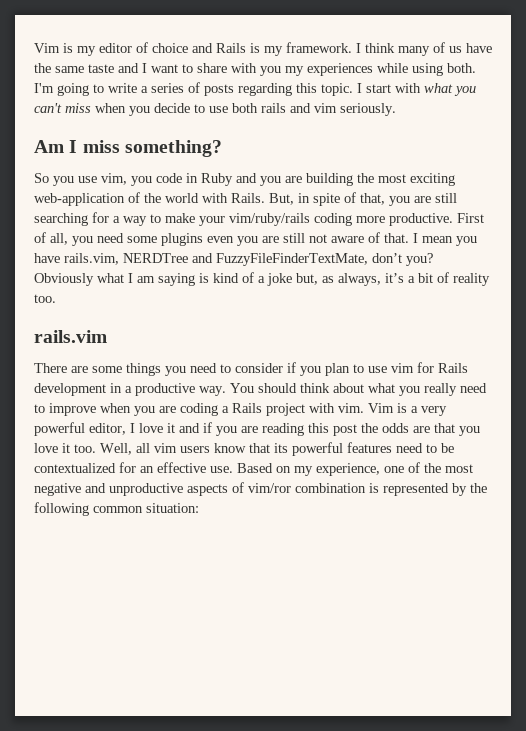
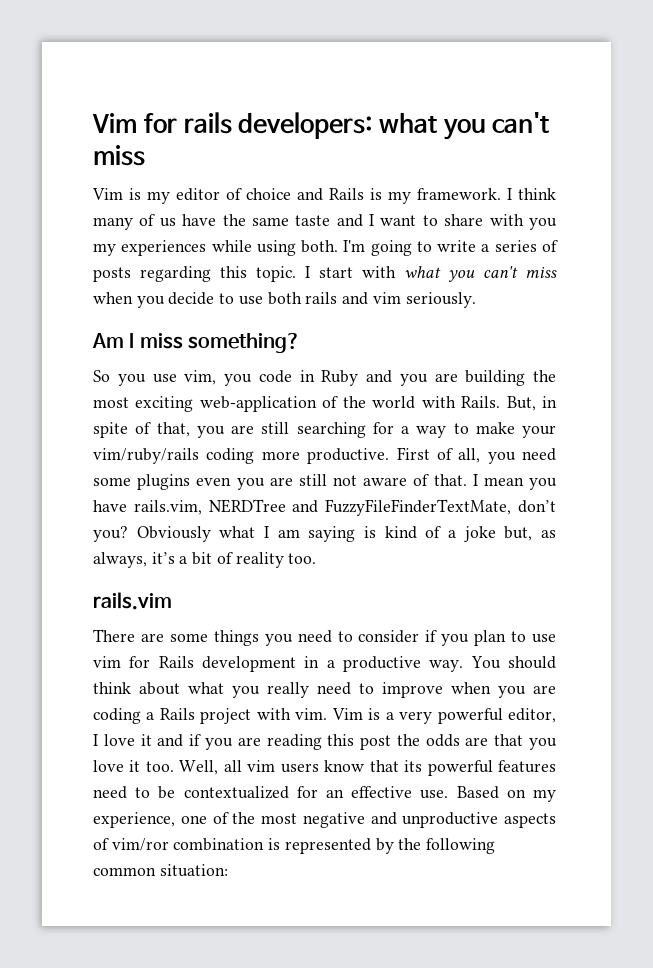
[34,43,60,53] Vim -> [92,112,550,140] [93,145,145,166] [92,188,123,200] Vim for rails developers: what you can't miss // Vim

